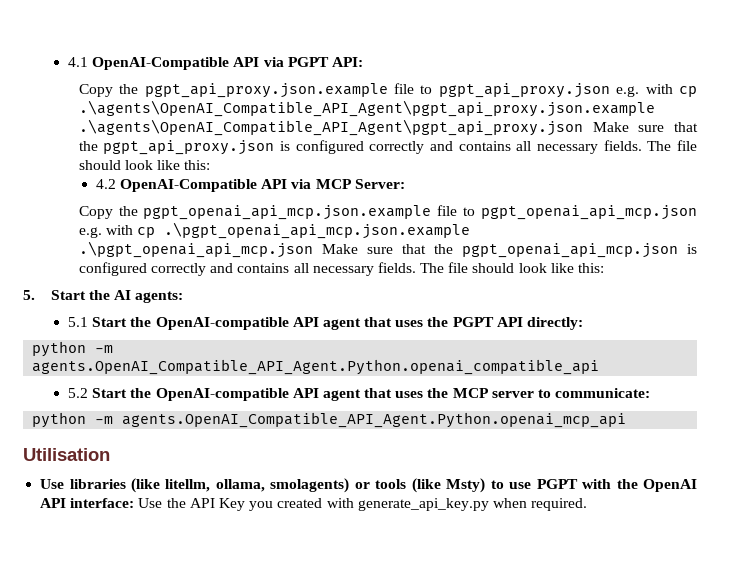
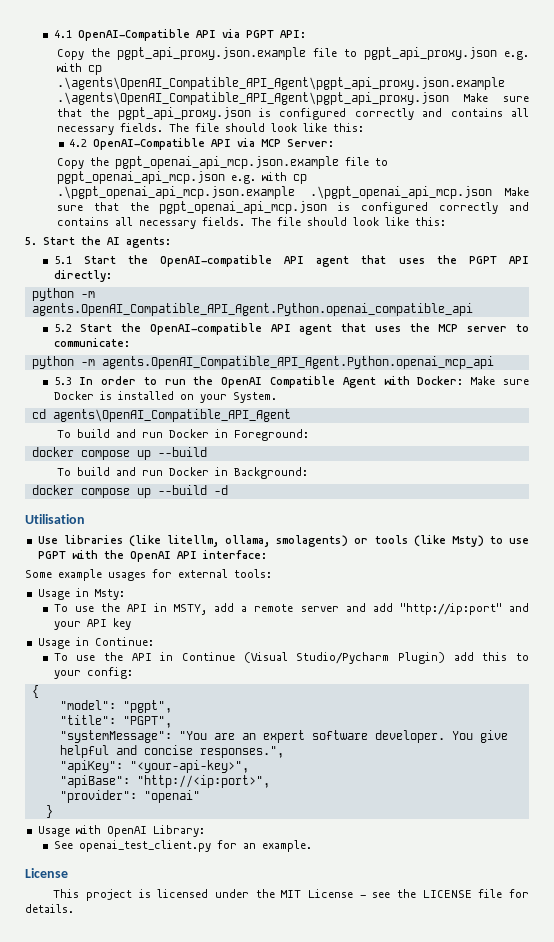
(627, 420) none -> [53,376,529,388] [53,391,277,403] [31,409,291,422] [56,429,309,441] [31,447,207,460] [56,467,308,479] [31,485,228,498] // 5.3 In order to run the OpenAI Compatible Agent with Docker: Make sure Docker is installed on your System. // cd agents\OpenAI_Compatible_API_Agent // To build and run Docker in Foreground: // docker compose up --build // To build and run Docker in Background: // docker compose up --build -d
[138,498,588,511] Use the API Key you created with generate_api_key.py when required. -> [25,569,272,581] [37,588,125,600] [53,603,529,615] [53,618,131,630] [37,637,154,649] [53,652,529,664] [53,667,133,679] [31,685,39,698] [59,700,172,713] [59,715,172,728] [59,730,508,743] [59,745,284,758] [59,760,249,773] [59,775,270,788] [59,790,200,803] [45,805,53,818] [37,825,205,837] [53,840,312,852] [25,868,68,878] [53,889,529,901] [25,904,74,913] // Some example usages for external tools: // Usage in Msty: // To use the API in MSTY, add a remote server and add "http://ip:port" and your API key // Usage in Continue: // To use the API in Continue (Visual Studio/Pycharm Plugin) add this to your config: // { // "model": "pgpt", // "title": "PGPT", // "systemMessage": "You are an expert software developer. You give helpful and concise responses.", // "apiKey": "<your-api-key>", // "apiBase": "http://<ip:port>", // "provider": "openai" // } // Usage with OpenAI Library: // See openai_test_client.py for an example. // License // This project is licensed under the MIT License - see the LICENSE file for details.

